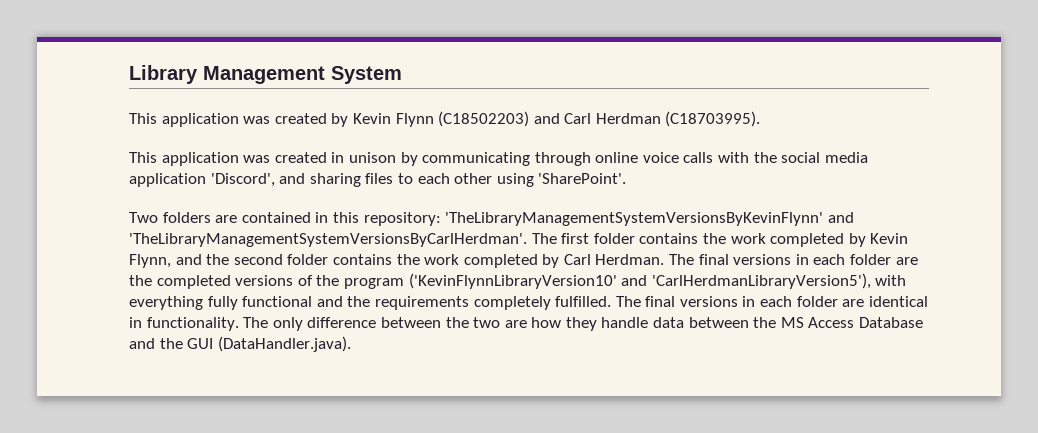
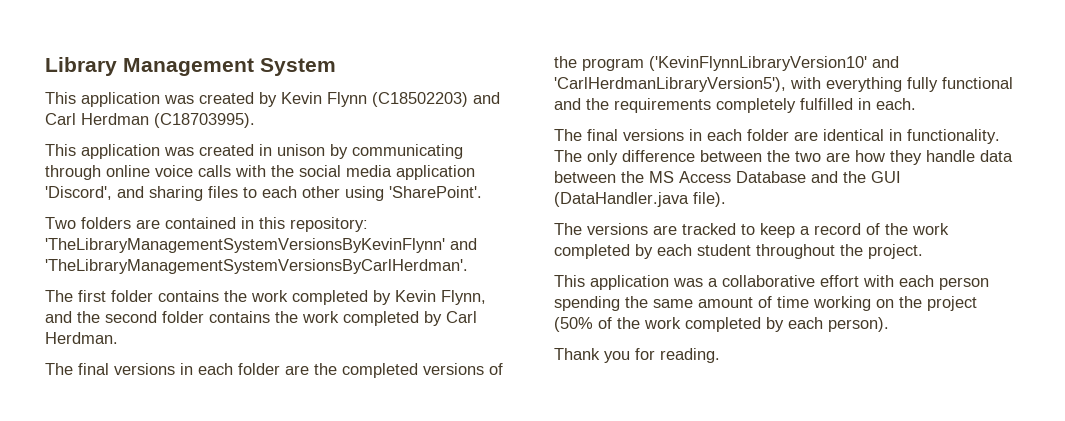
(527, 240) none -> (468, 266) //
(665, 259) none -> (118, 338) //
[555,296,612,307] fulfilled. -> [800,98,916,110] fulfilled in each. //
[217,336,351,352] (DataHandler.java). -> [554,192,726,207] [554,223,949,238] [554,244,923,259] [554,275,989,290] [554,296,977,311] [554,317,889,332] [554,348,720,363] (DataHandler.java file). // The versions are tracked to keep a record of the work completed by each student throughout the project. // This application was a collaborative effort with each person spending the same amount of time working on the project (50% of the work completed by each person). // Thank you for reading.

